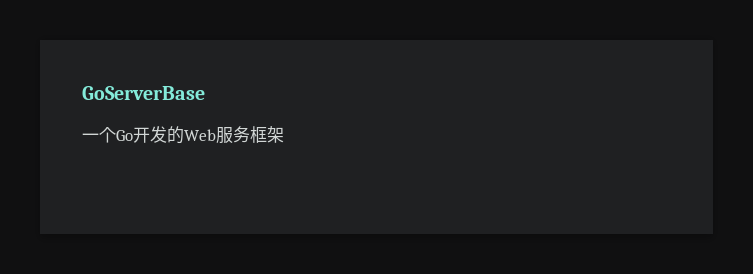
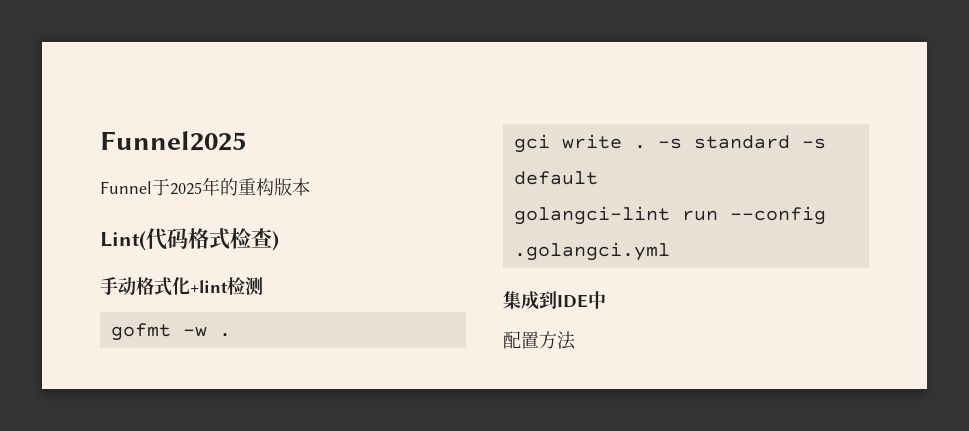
[82,86,205,100] [82,126,284,144] GoServerBase // 一个Go开发的Web服务框架 -> [100,131,246,151] [100,177,310,196] [100,228,279,251] [100,277,263,296] [110,323,231,341] [513,134,826,153] [513,171,598,185] [513,206,826,225] [513,242,670,261] [503,291,606,310] [503,331,576,350] Funnel2025 // Funnel于2025年的重构版本 // Lint(代码格式检查) // 手动格式化+lint检测 // gofmt -w . // gci write . -s standard -s default // golangci-lint run --config .golangci.yml // 集成到IDE中 // 配置方法

